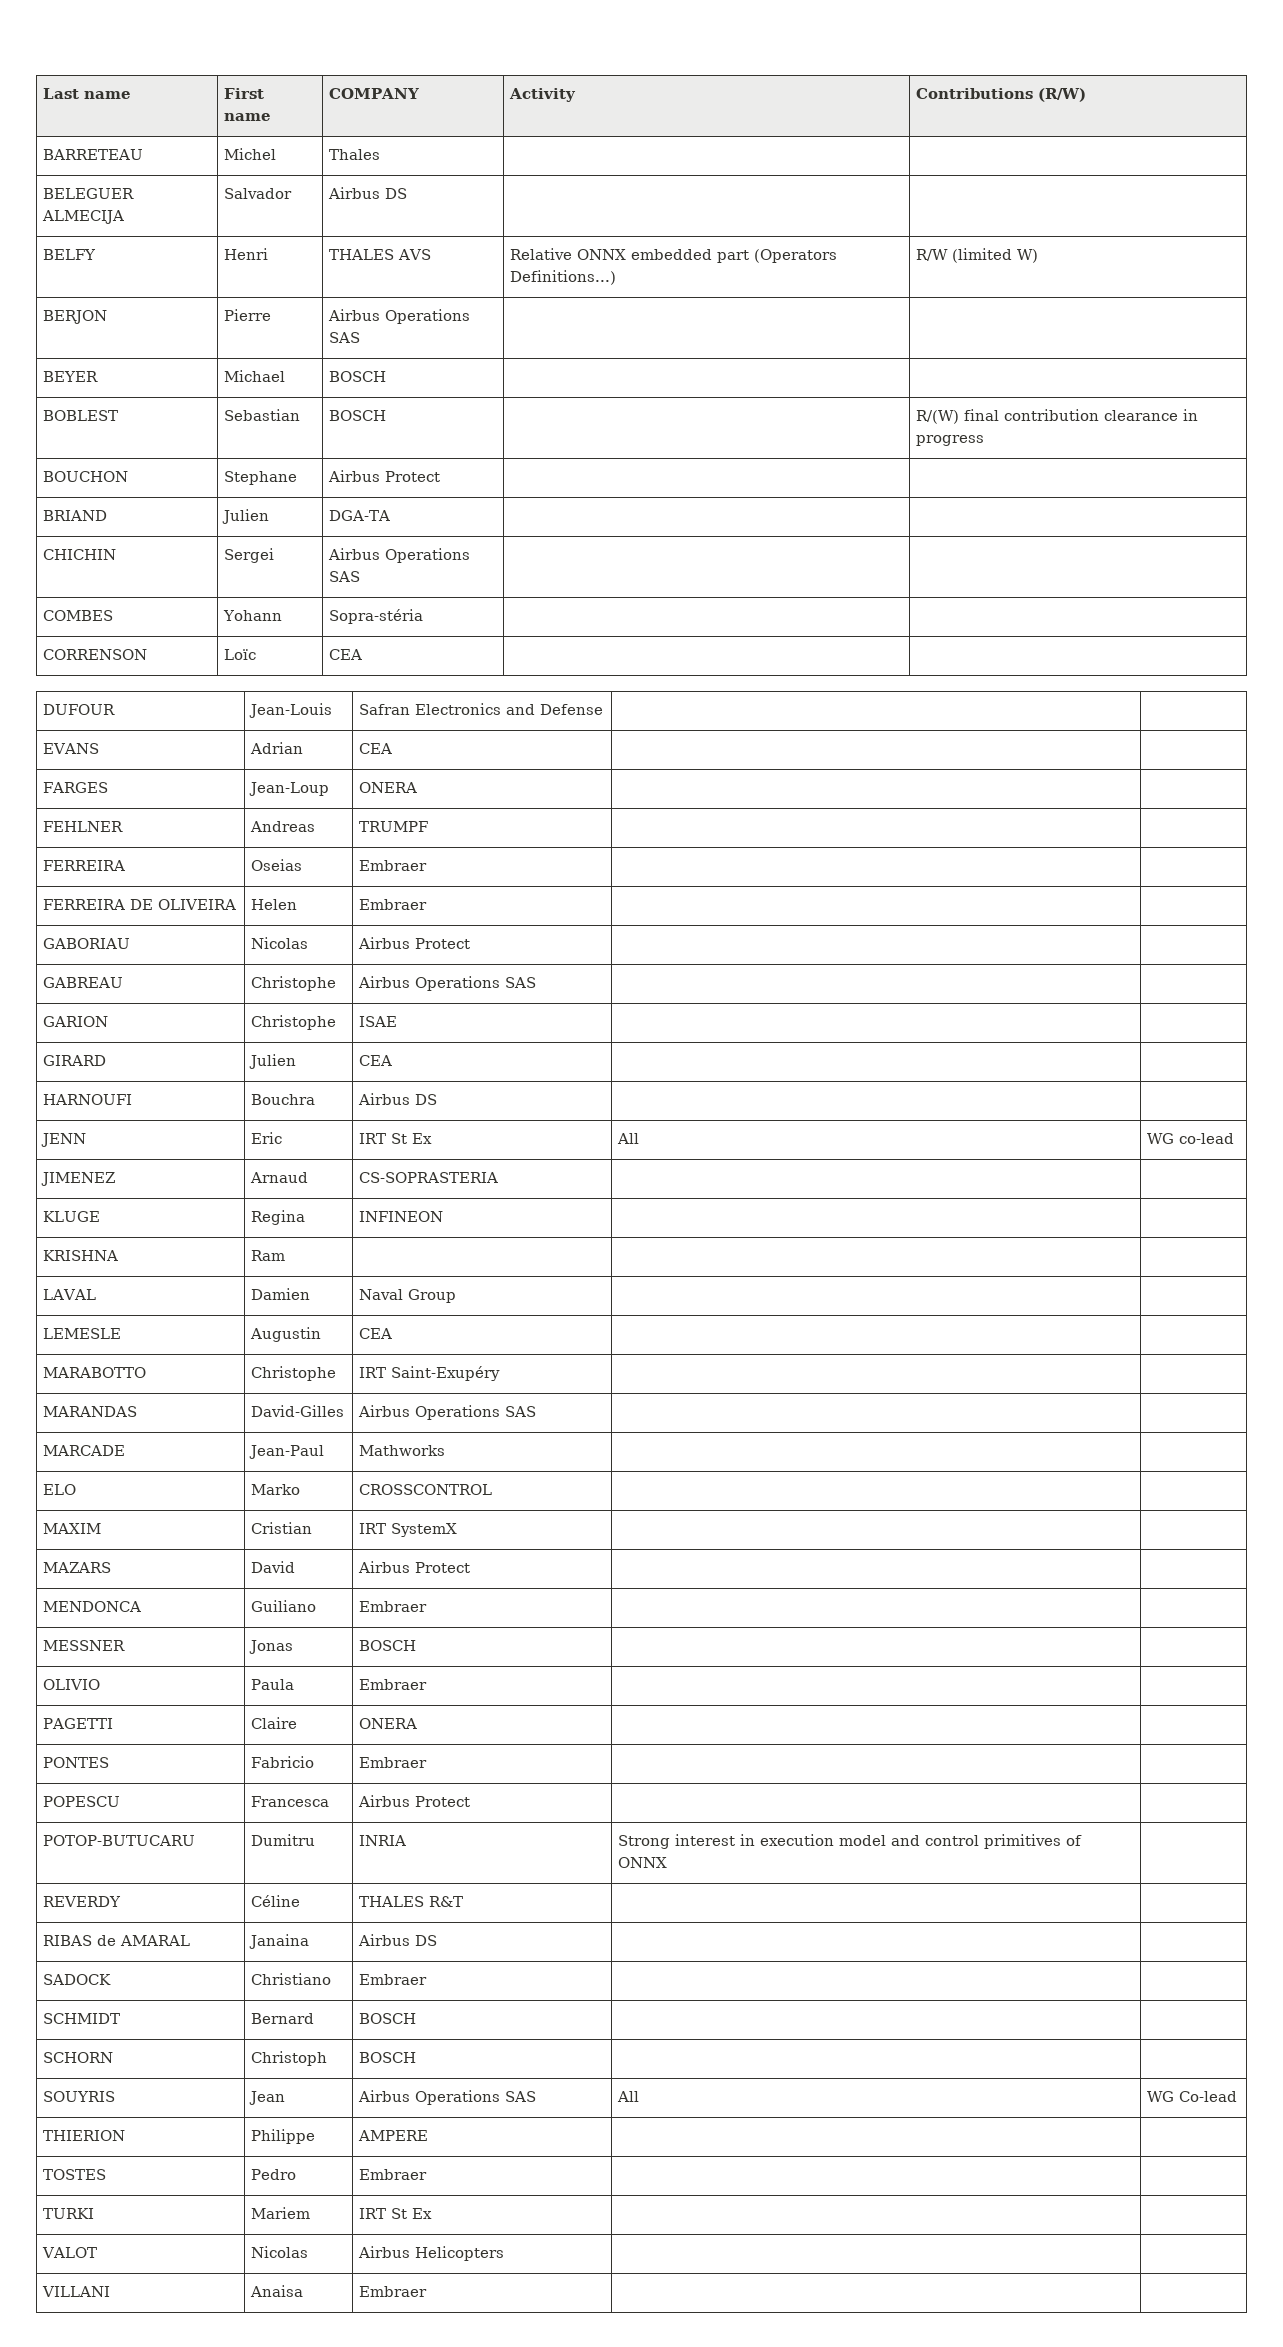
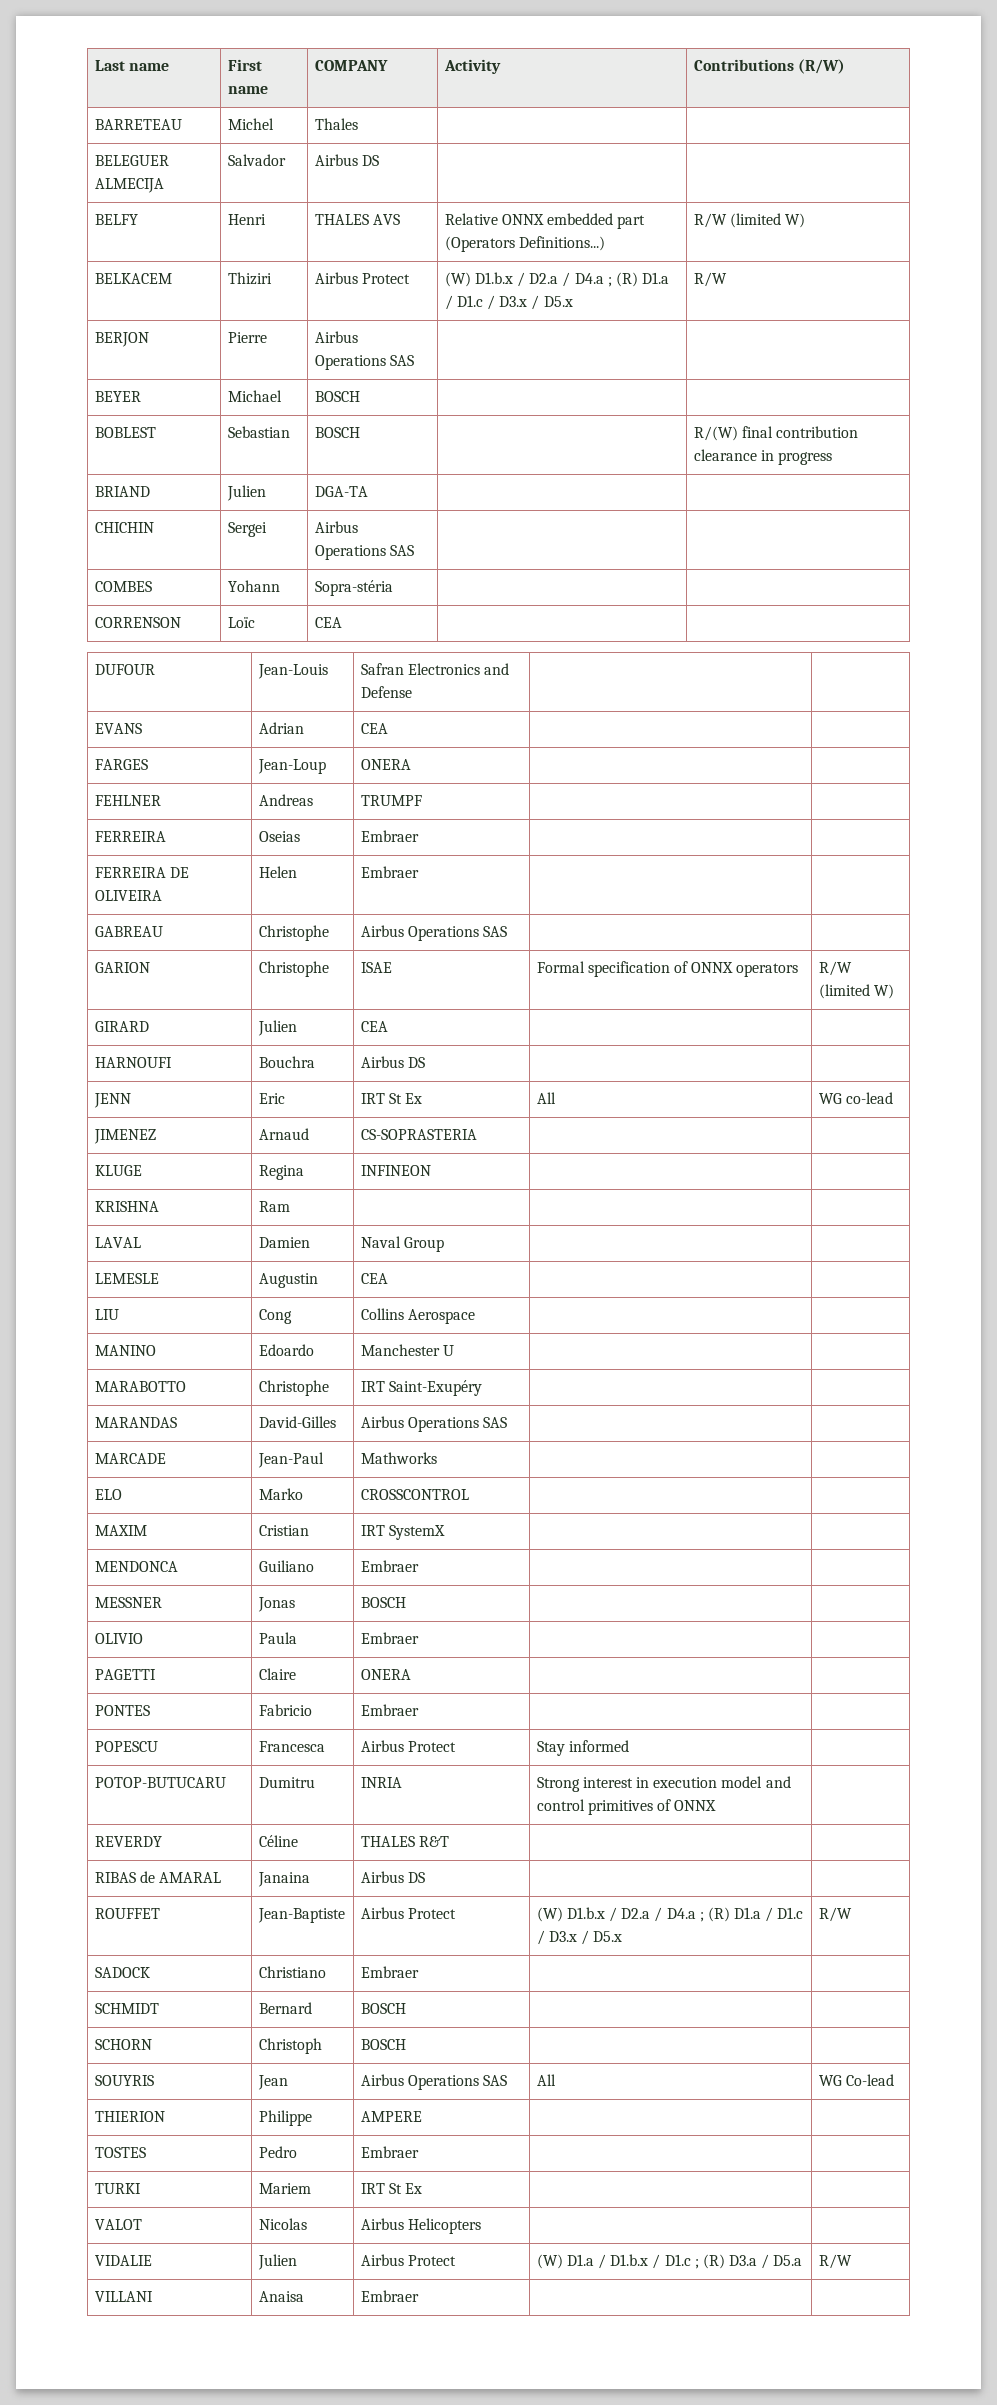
(1039, 256) none -> [94,273,172,284] [227,272,272,285] [314,272,410,284] [444,272,670,287] [444,295,573,310] [693,272,727,287] // BELKACEM | Thiziri | Airbus Protect | (W) D1.b.x / D2.a / D4.a ; (R) D1.a / D1.c / D3.x / D5.x | R/W
[43,471,129,482] [224,471,298,485] [328,470,441,482] // BOUCHON | Stephane | Airbus Protect | | -> (832, 458) none
[43,938,131,949] [251,937,309,949] [358,937,471,949] // GABORIAU | Nicolas | Airbus Protect | | -> (419, 872) none
(398, 1021) | -> [536,961,799,977] [818,961,852,976] [818,984,894,999] Formal specification of ONNX operators | R/W (limited W)
(393, 1333) none -> [94,1309,119,1320] [258,1309,292,1324] [360,1308,475,1324] [94,1345,156,1356] [258,1344,314,1356] [360,1344,454,1356] // LIU | Cong | Collins Aerospace | | // MANINO | Edoardo | Manchester U | |
[43,1562,112,1573] [251,1561,296,1573] [358,1561,471,1573] // MAZARS | David | Airbus Protect | | -> (445, 1532) none
(471, 1801) none -> [536,1740,629,1756] Stay informed
(438, 1940) none -> [94,1908,160,1919] [257,1908,345,1923] [360,1907,456,1919] [536,1907,804,1922] [536,1930,623,1945] [818,1907,852,1922] // ROUFFET | Jean-Baptiste | Airbus Protect | (W) D1.b.x / D2.a / D4.a ; (R) D1.a / D1.c / D3.x / D5.x | R/W
(505, 2253) none -> [94,2255,152,2266] [257,2254,297,2270] [360,2254,456,2266] [536,2254,803,2269] [818,2254,852,2269] // VIDALIE | Julien | Airbus Protect | (W) D1.a / D1.b.x / D1.c ; (R) D3.a / D5.a | R/W

